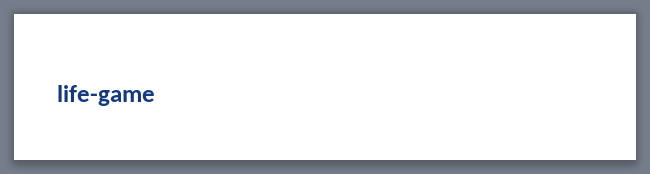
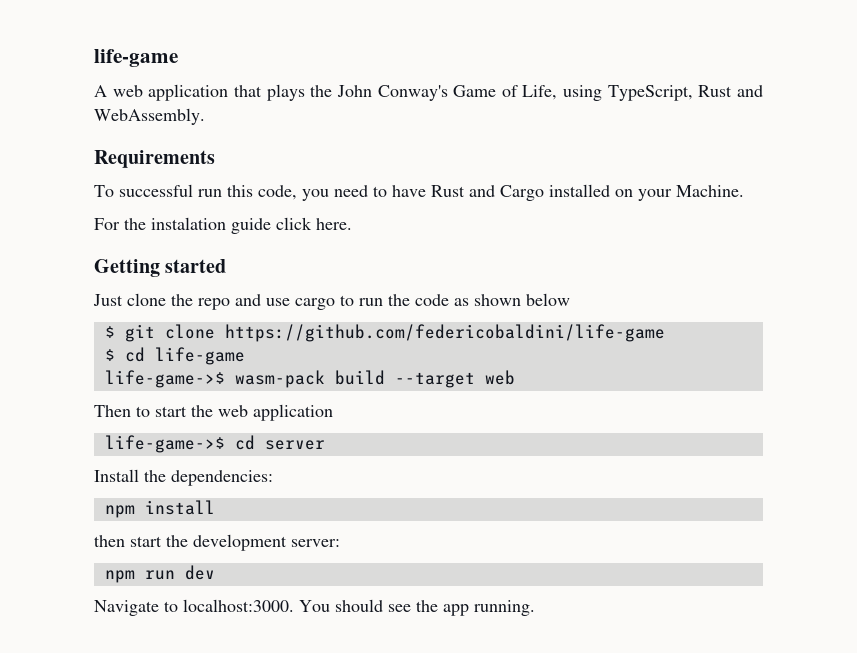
[57,85,155,106] life-game -> [94,49,178,67] [94,84,763,101] [94,108,205,125] [94,150,215,168] [94,184,744,201] [94,217,352,234] [94,259,227,277] [93,293,570,310] [104,324,665,342] [104,347,245,365] [104,370,515,388] [94,404,333,421] [104,435,325,453] [94,469,273,486] [104,500,215,518] [94,534,340,551] [104,565,215,583] [94,599,535,616] life-game // A web application that plays the John Conway's Game of Life, using TypeScript, Rust and WebAssembly. // Requirements // To successful run this code, you need to have Rust and Cargo installed on your Machine. // For the instalation guide click here. // Getting started // Just clone the repo and use cargo to run the code as shown below // $ git clone https://github.com/federicobaldini/life-game // $ cd life-game // life-game->$ wasm-pack build --target web // Then to start the web application // life-game->$ cd server // Install the dependencies: // npm install // then start the development server: // npm run dev // Navigate to localhost:3000. You should see the app running.

